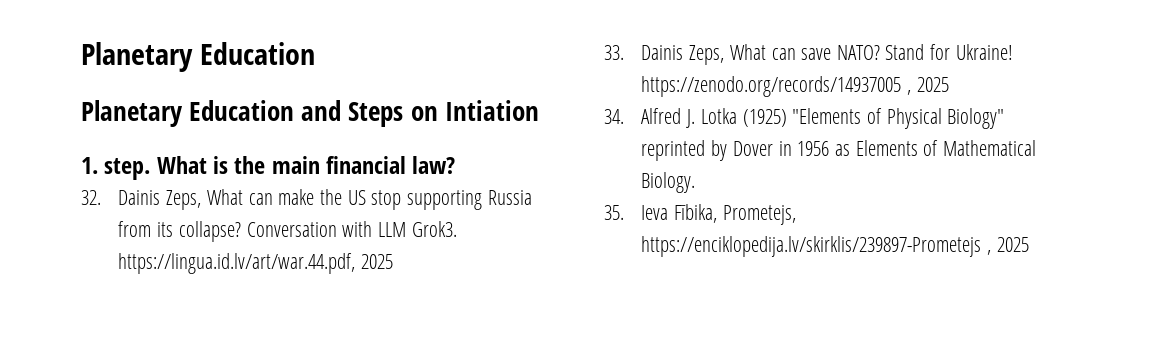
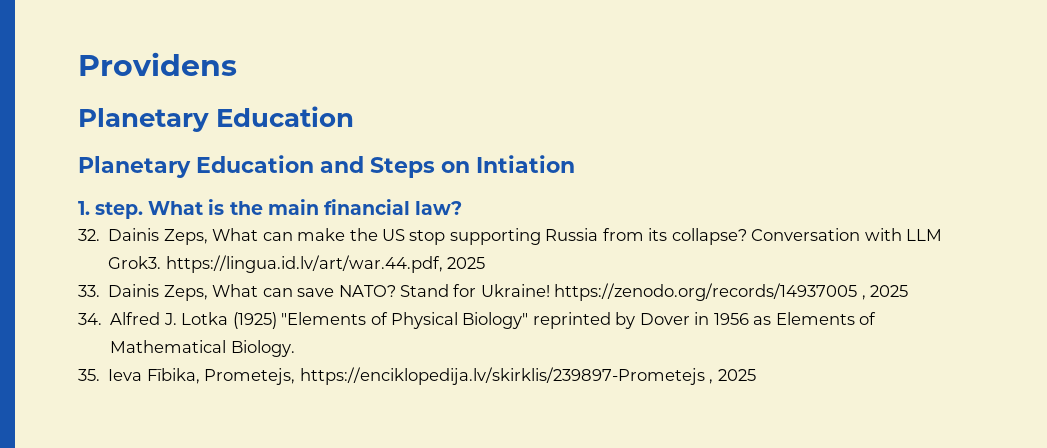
(81, 57) none -> [78,52,237,76] Providens //

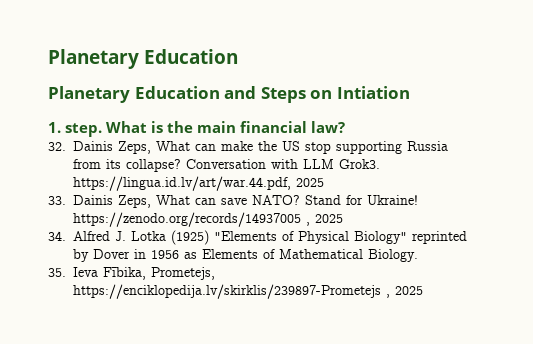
[78,52,237,76] Providens // -> (48, 59) none

